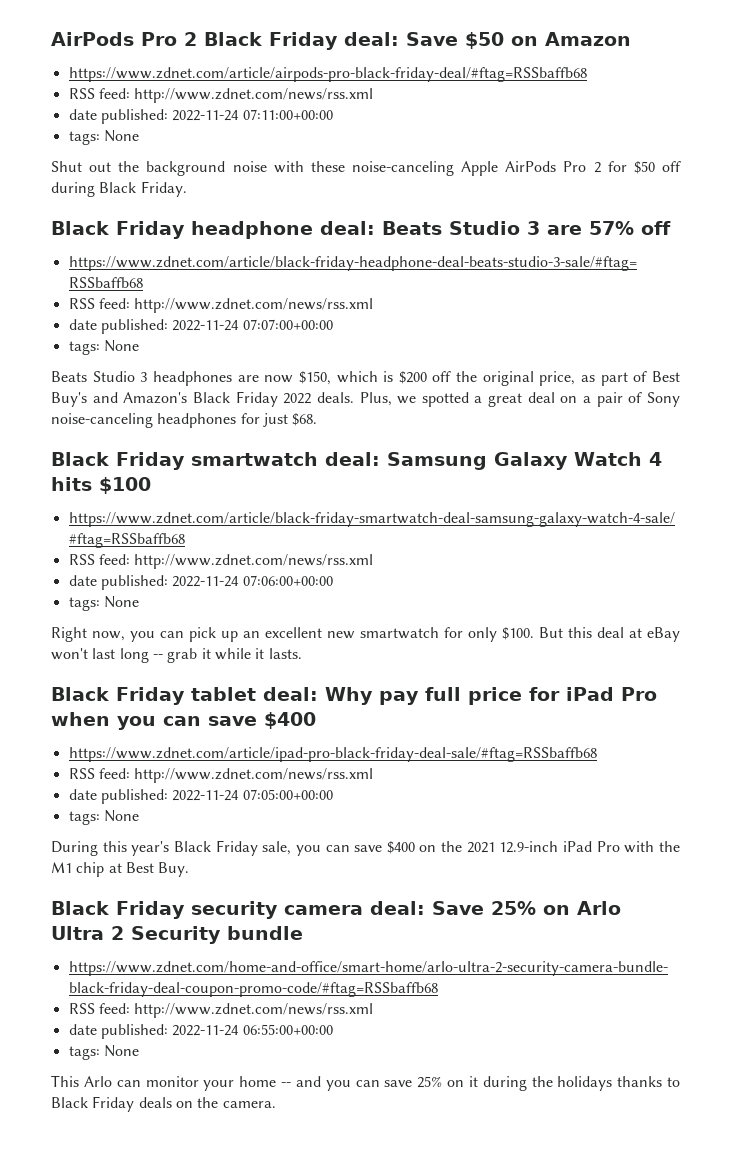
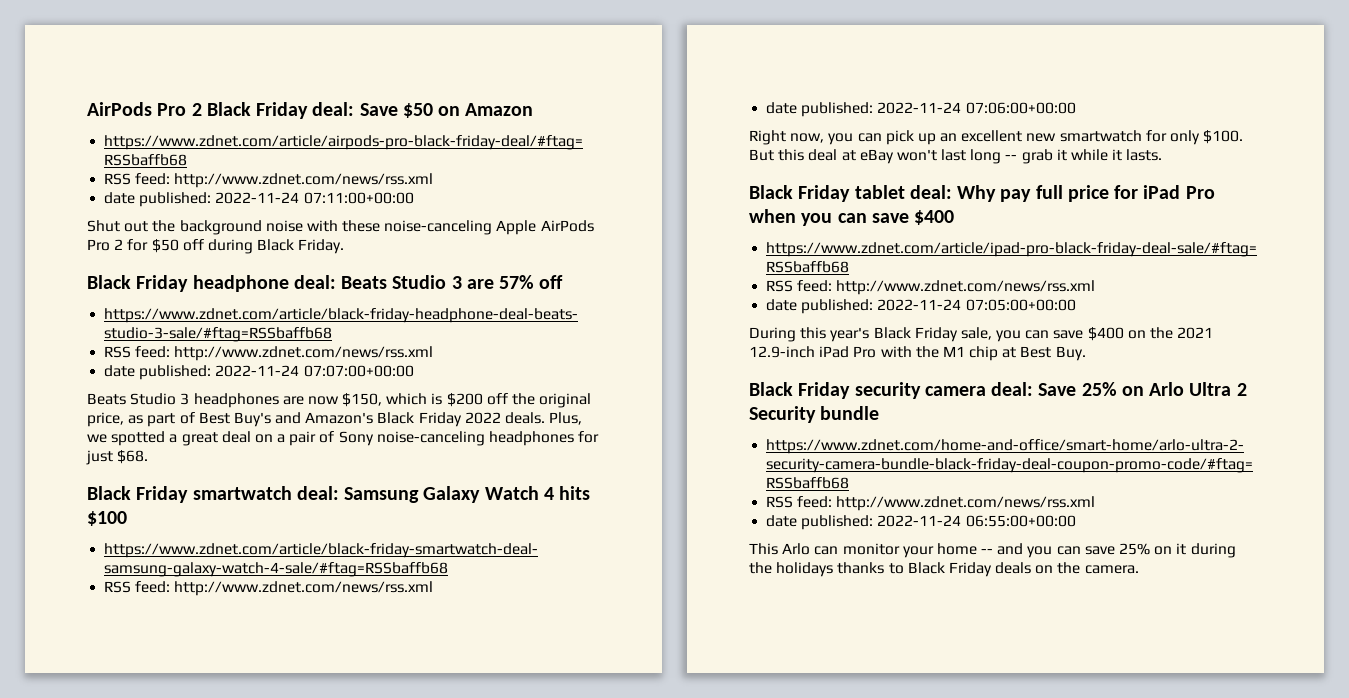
[68,130,139,145] // tags: None -> (414, 198) none
[68,340,139,355] // tags: None -> (414, 371) none
[68,596,139,611] // tags: None -> (1076, 108) none
[68,810,139,825] // tags: None -> (1076, 305) none
[68,1045,139,1060] // tags: None -> (1076, 521) none

